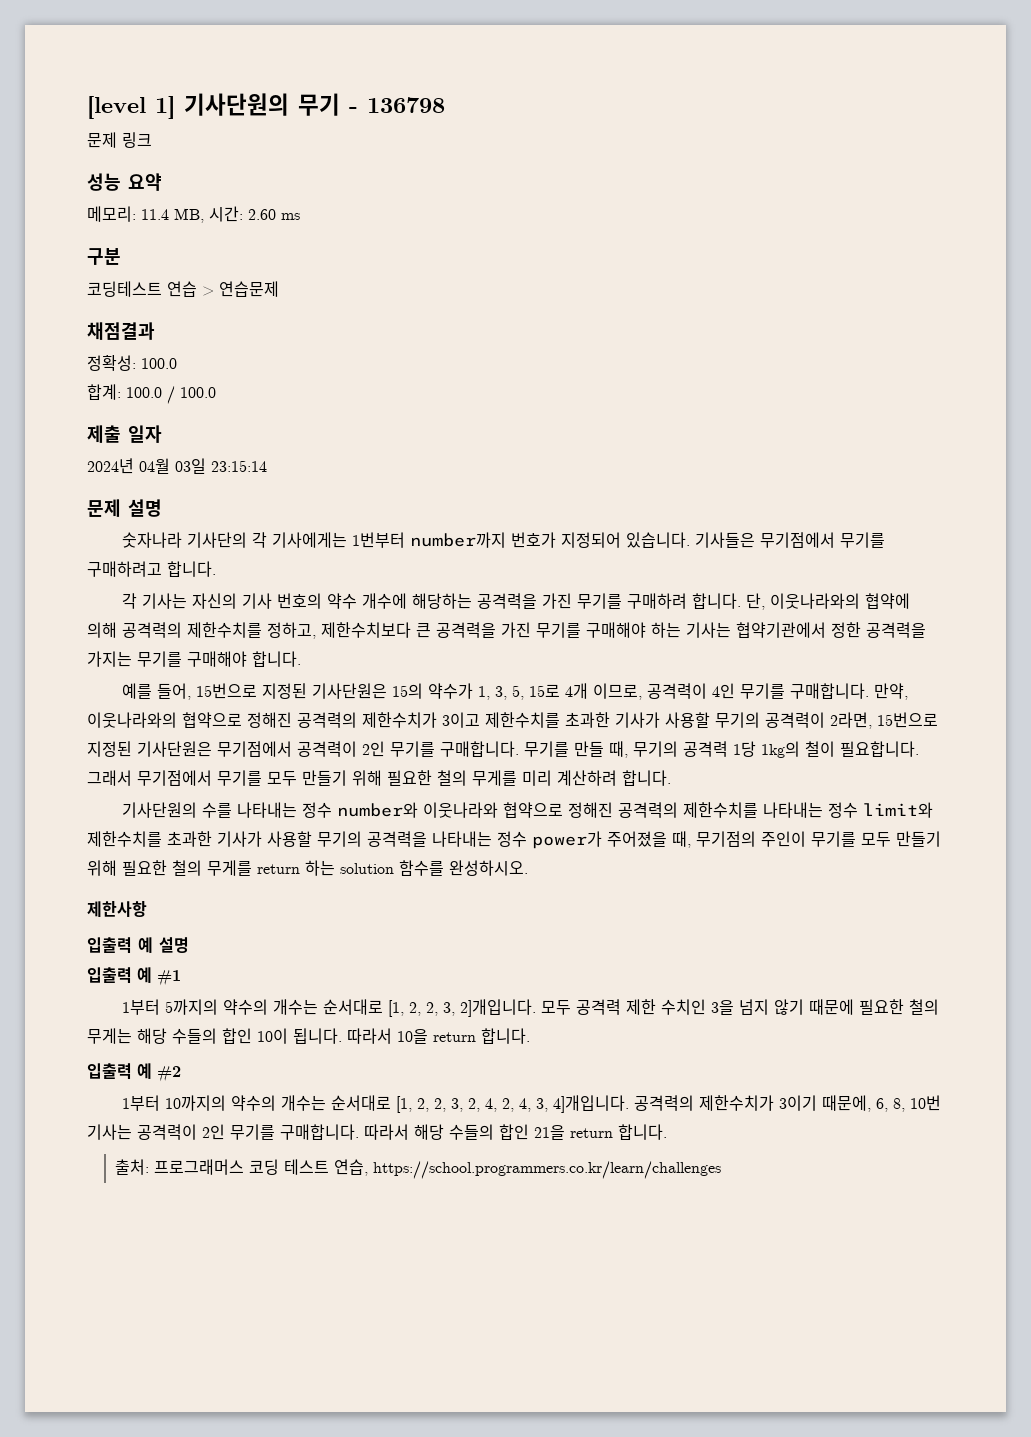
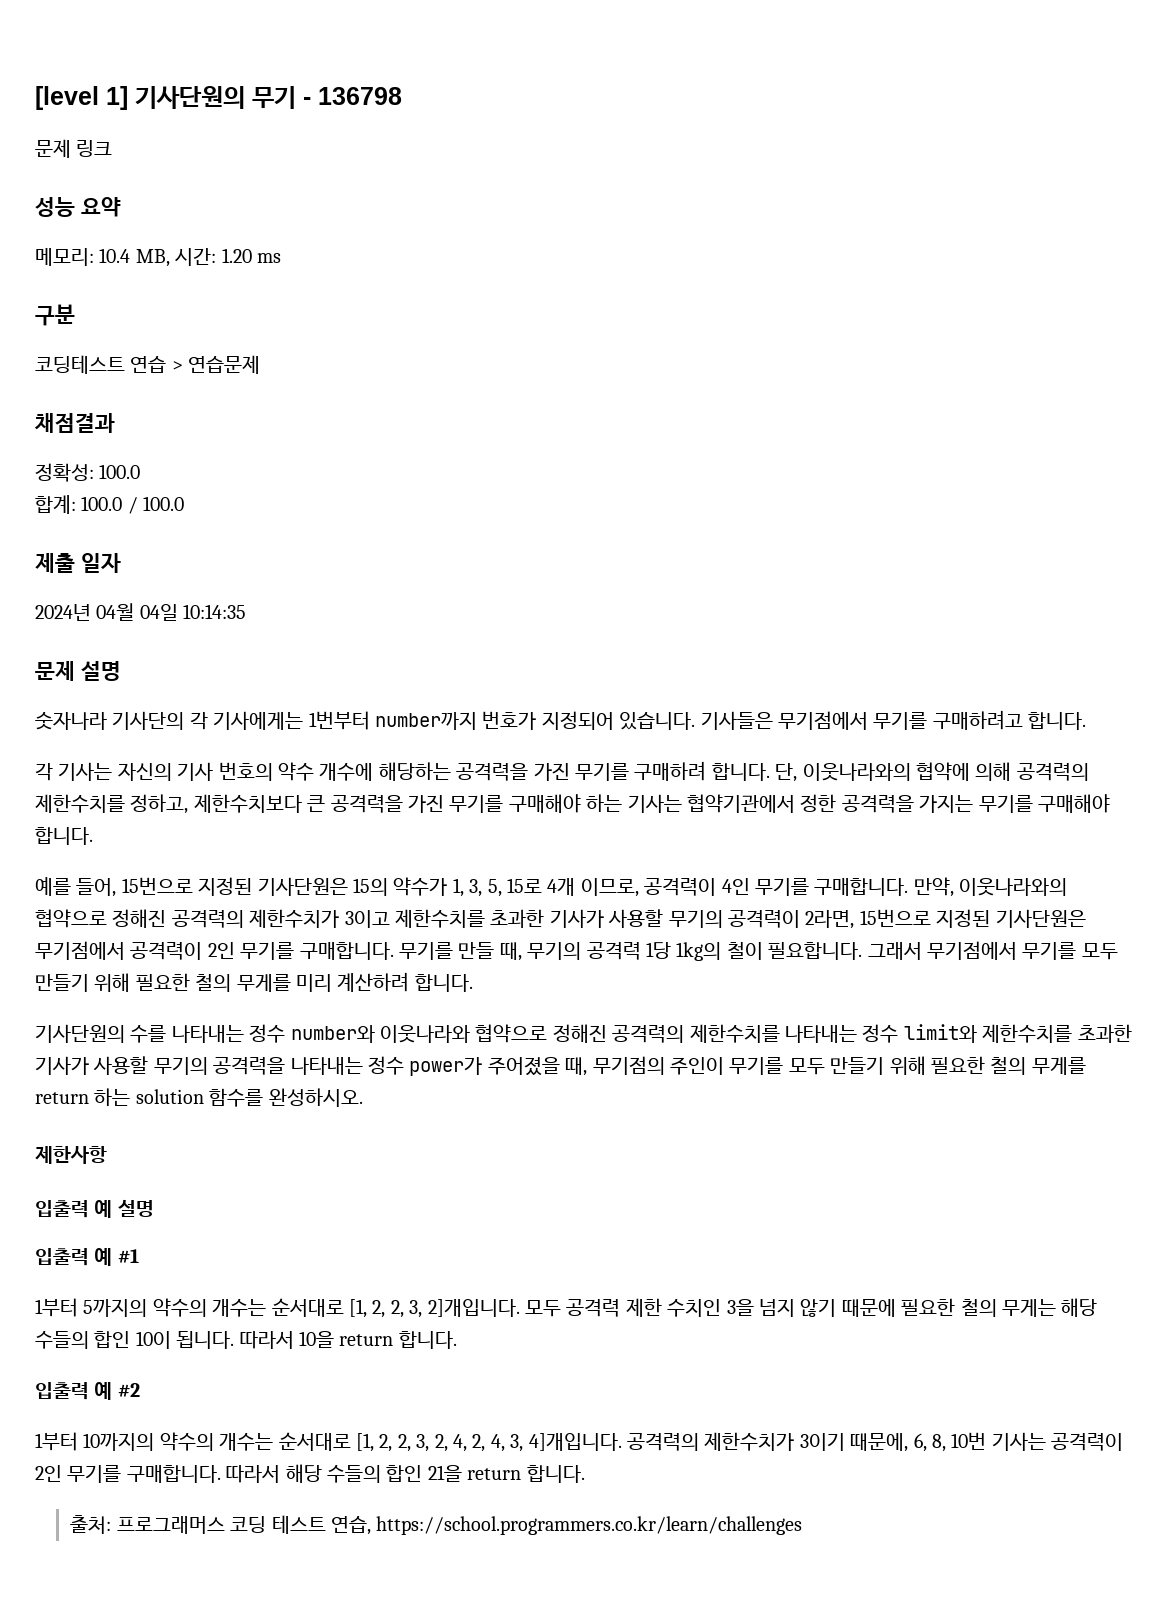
[141,209,169,220] 11.4 -> [99,248,131,263] 10.4
[248,209,276,220] 2.60 -> [221,248,252,263] 1.20
[175,458,267,474] 03일 23:15:14 -> [139,604,247,621] 04일 10:14:35

